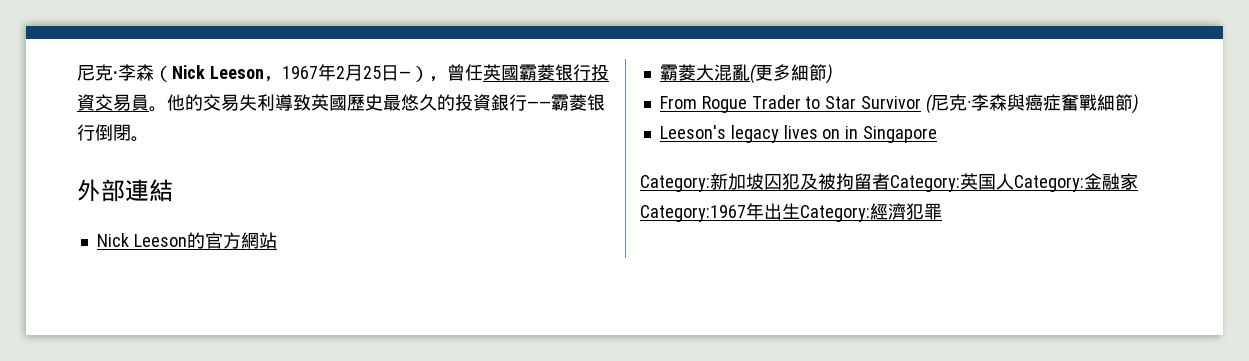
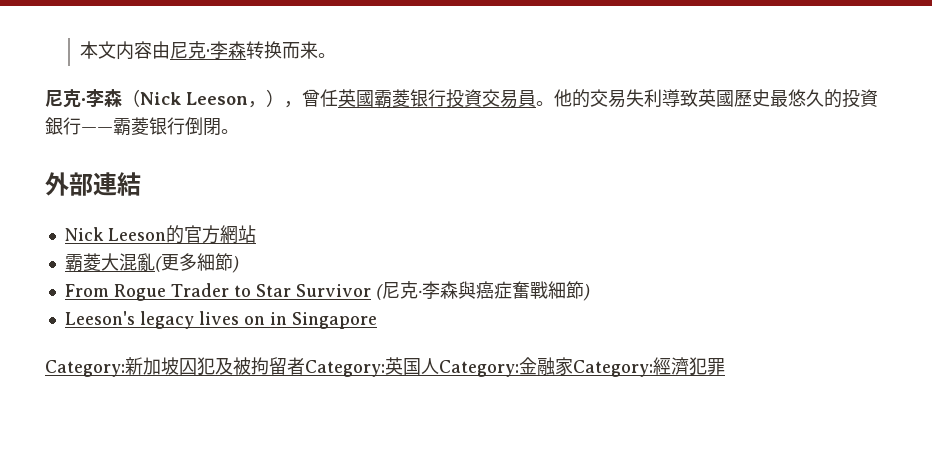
(77, 73) none -> [80,41,337,60] 本文内容由尼克·李森转换而来。 //
[281,64,411,81] 1967年2月25日— -> (266, 104) none
[640,203,800,222] Category:1967年出生 -> (573, 366) none

